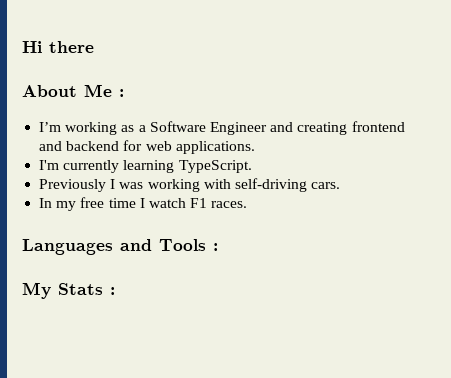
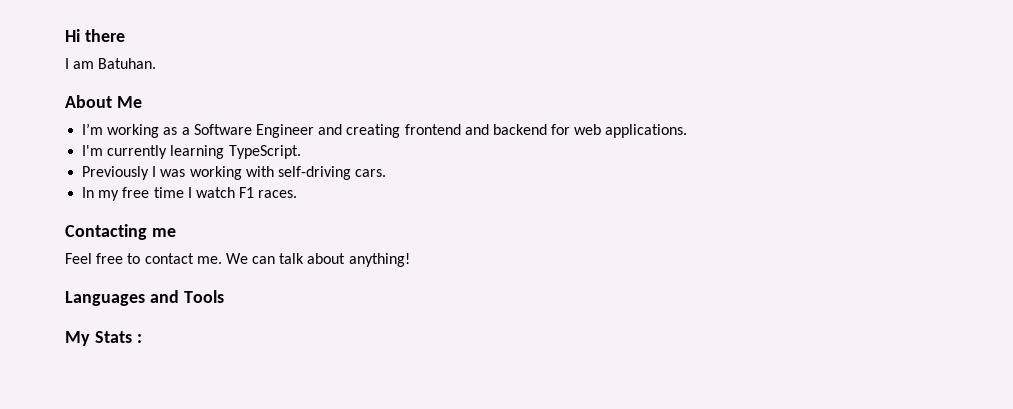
(94, 47) none -> [65,58,157,69] // I am Batuhan.
[119,89,124,97] : -> (142, 102) none
(248, 204) none -> [65,224,176,240] [65,253,410,267] // Contacting me // Feel free to contact me. We can talk about anything!
[213,243,218,251] : -> (224, 296) none

